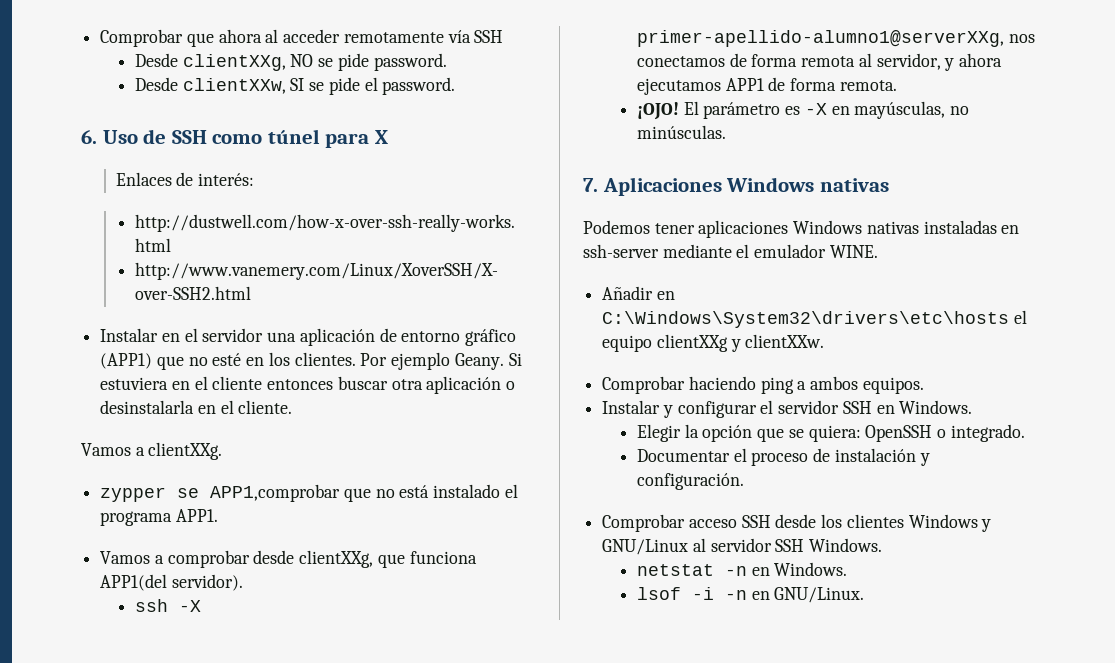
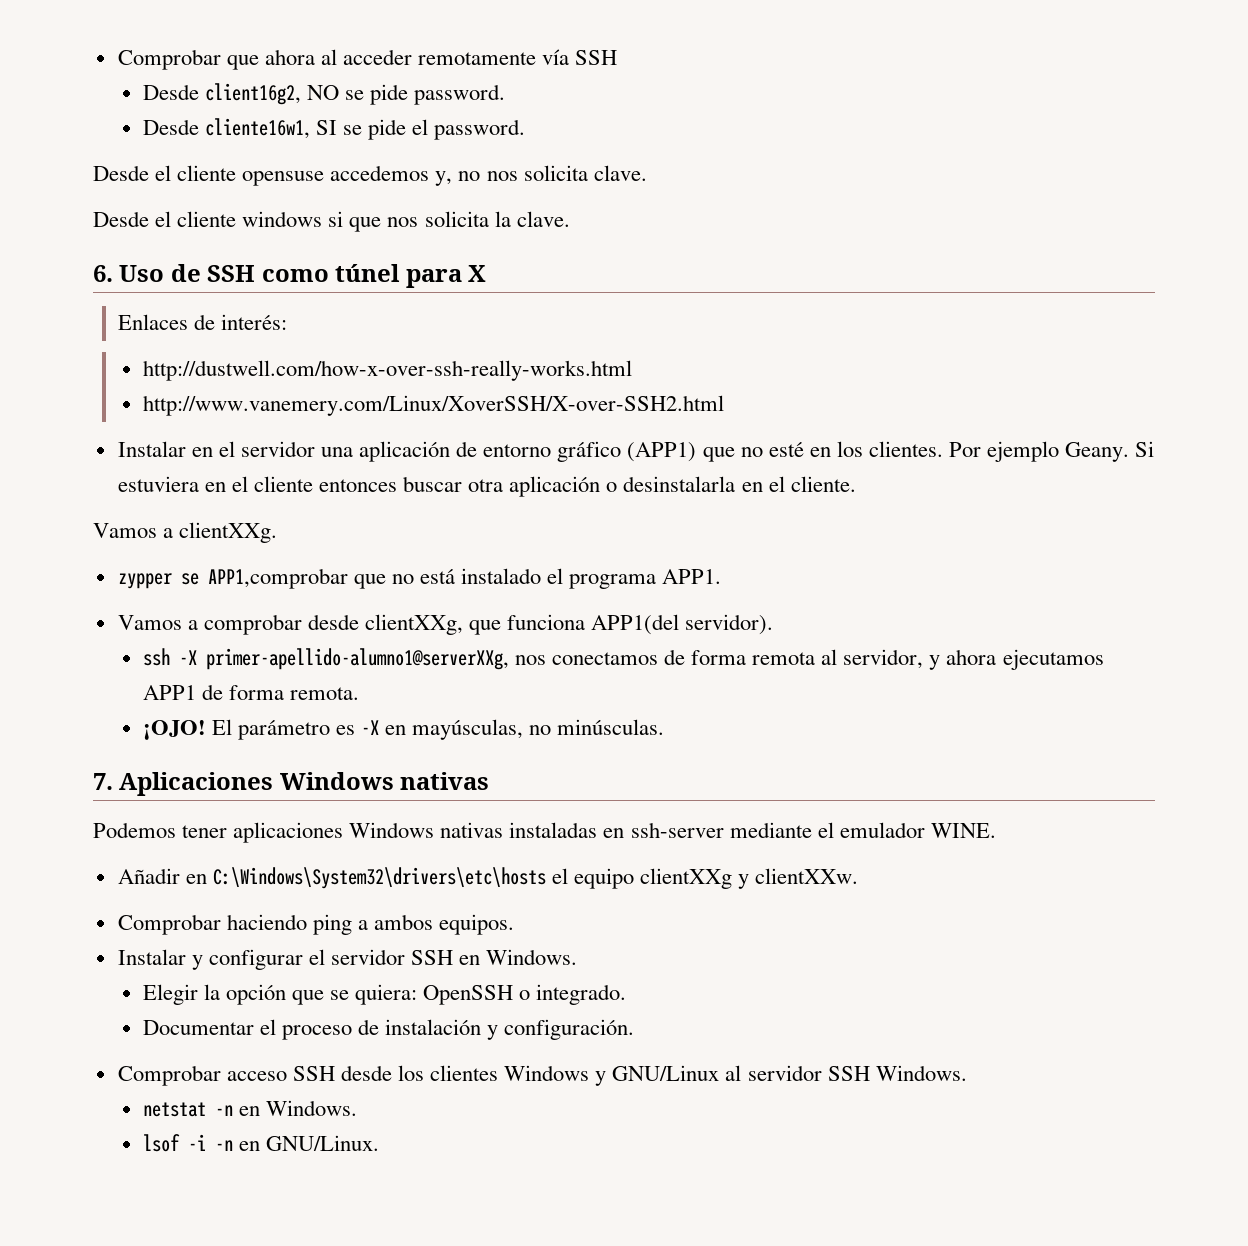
[182,54,286,71] clientXXg, -> [204,83,301,105] client16g2,
[182,78,286,94] clientXXw, -> [204,118,310,139] cliente16w1,
(456, 86) none -> [93,165,647,186] [93,211,570,232] // Desde el cliente opensuse accedemos y, no nos solicita clave. // Desde el cliente windows si que nos solicita la clave.

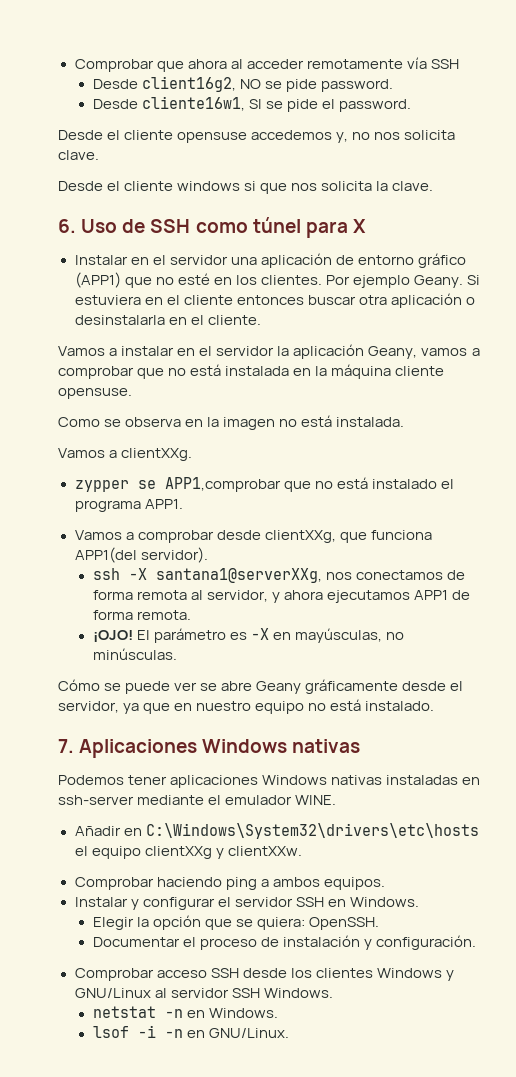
[118,314,288,330] [142,360,632,381] [142,395,724,416] // Enlaces de interés: // http://dustwell.com/how-x-over-ssh-really-works.html // http://www.vanemery.com/Linux/XoverSSH/X-over-SSH2.html -> (366, 226) none
(856, 484) none -> [58,344,480,359] [58,364,445,379] [58,388,132,399] [58,415,405,430] // Vamos a instalar en el servidor la aplicación Geany, vamos a comprobar que no está instalada en la máquina cliente opensuse. // Como se observa en la imagen no está instalada.
[205,648,509,670] primer-apellido-alumno1@serverXXg, -> [155,568,322,583] santana1@serverXXg,
(665, 727) none -> [58,679,464,694] [58,699,435,714] // Cómo se puede ver se abre Geany gráficamente desde el servidor, ya que en nuestro equipo no está instalado.
[423,984,627,1005] OpenSSH o integrado. -> [309,917,380,930] OpenSSH.

